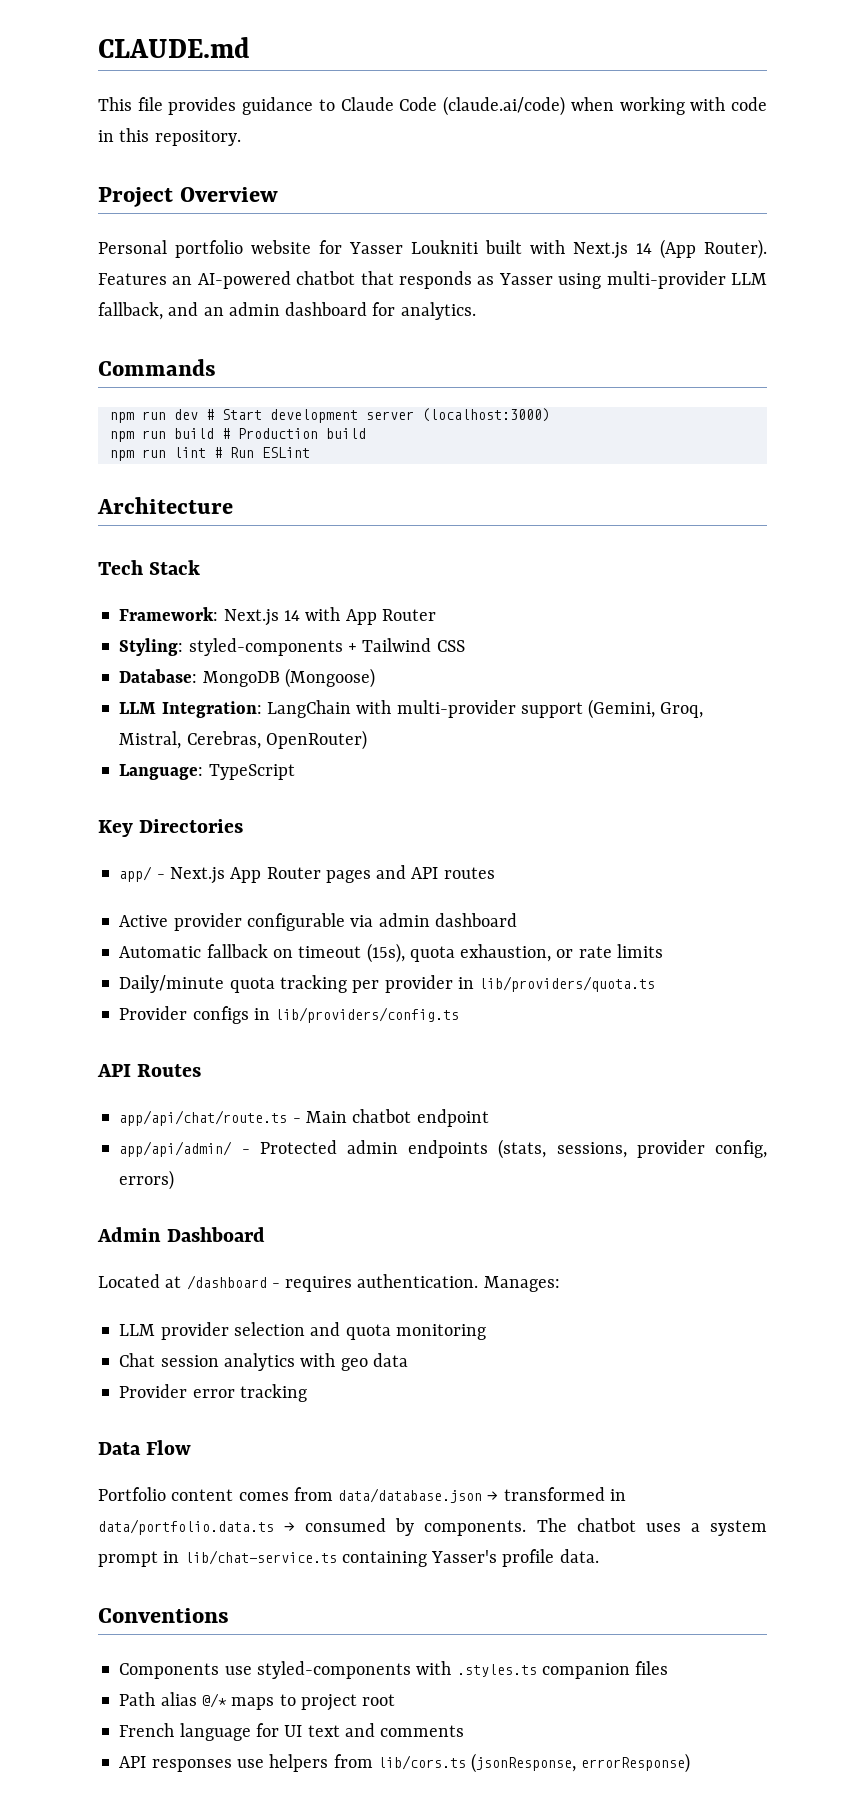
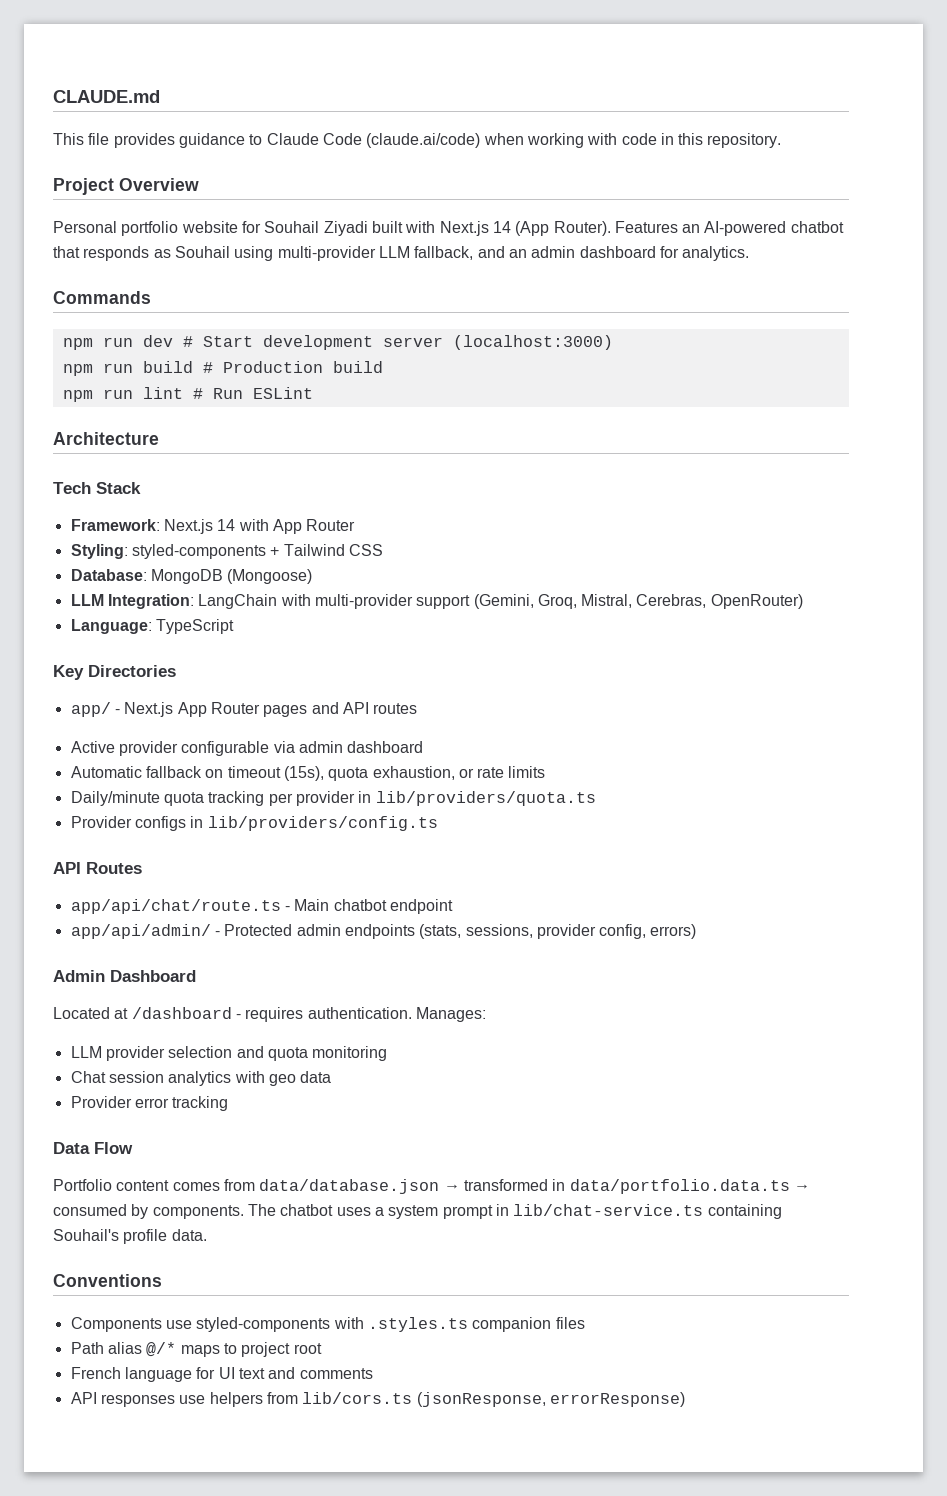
[349,240,478,254] Yasser Loukniti -> [264,221,368,236] Souhail Ziyadi
[498,273,553,285] Yasser -> [174,246,230,258] Souhail
[431,1550,498,1563] Yasser's -> [53,1229,119,1241] Souhail's

